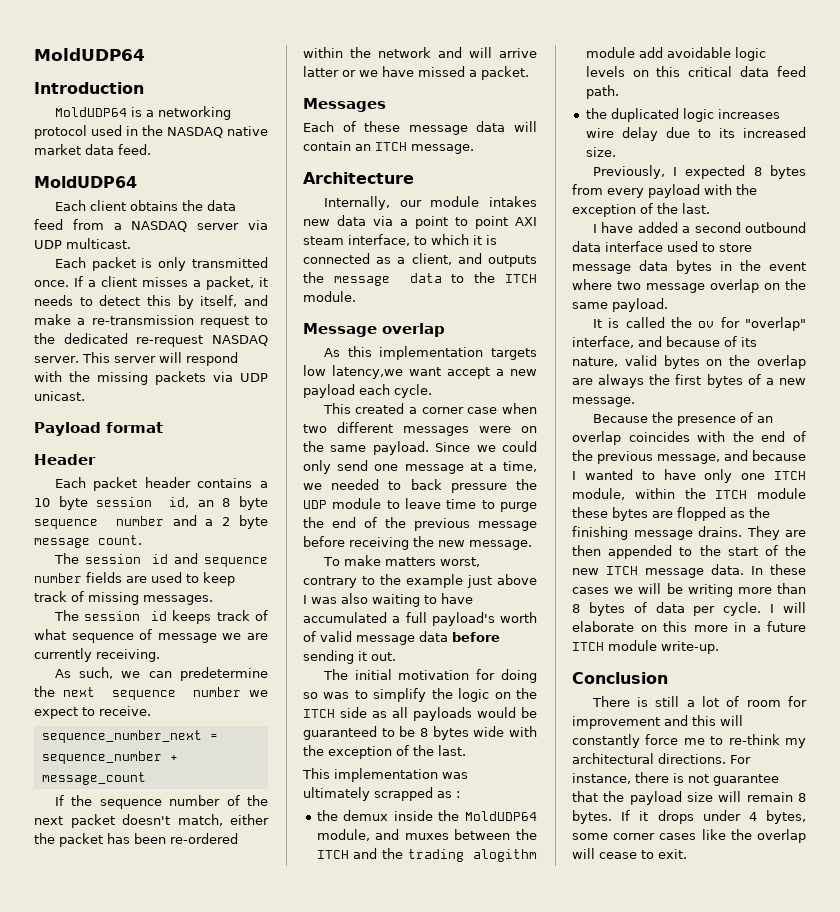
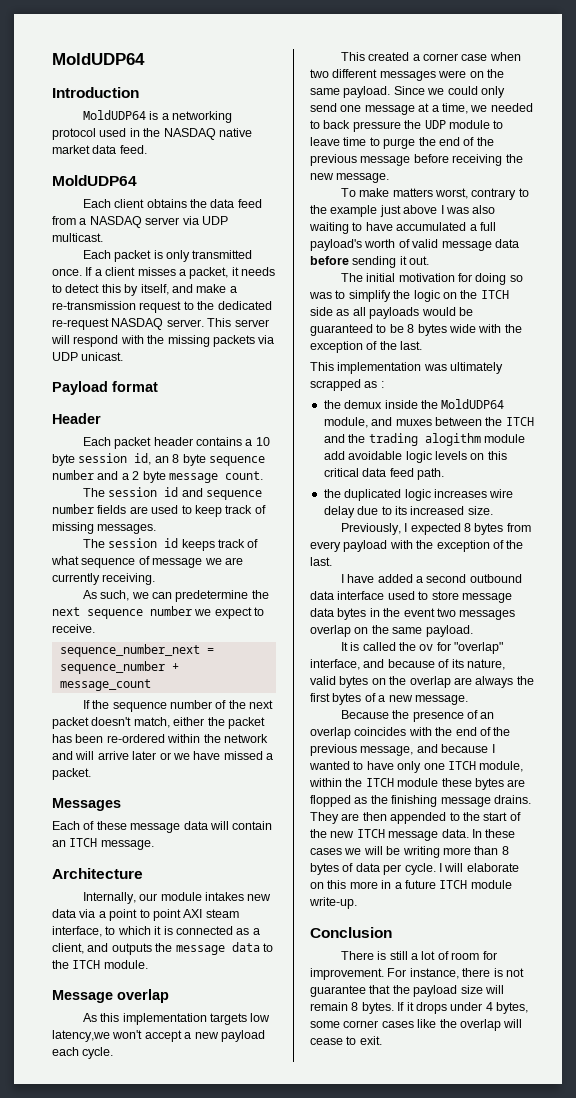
[303,66,339,77] latter -> [132,751,157,760] later
[409,367,441,376] want -> [112,1030,143,1039] won't
[572,279,705,293] where two message -> [436,608,516,620] two messages
[572,715,743,729] [572,734,806,748] [572,753,726,764] improvement and this will constantly force me to re-think my architectural directions. -> [310,968,384,980] improvement.

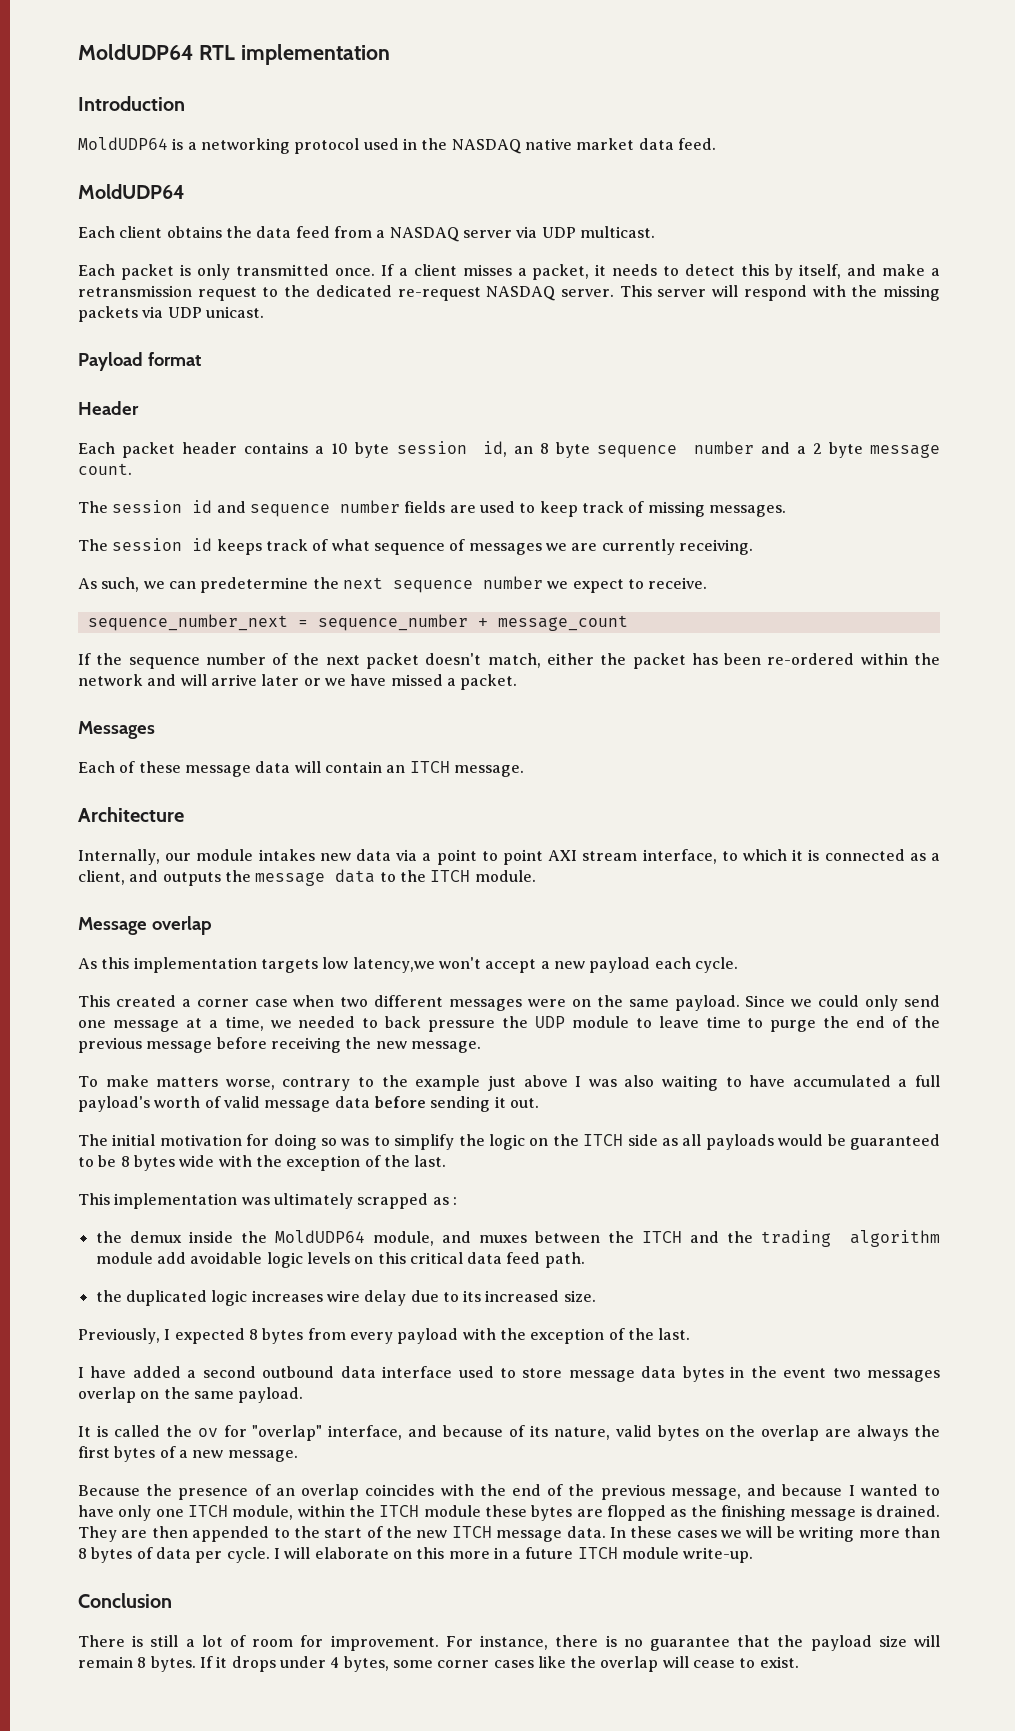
[52,53,145,65] MoldUDP64 -> [78,44,390,65] MoldUDP64 RTL implementation
[52,301,136,310] re-transmission -> [78,285,192,297] retransmission
[152,558,203,568] message -> [468,543,542,555] messages
[205,909,239,918] steam -> [582,851,638,861] stream
[435,188,469,199] worst, -> [225,1079,275,1090] worse,
[424,433,481,446] alogithm -> [850,1230,940,1247] algorithm
[493,795,531,804] drains. -> [860,1505,941,1517] is drained.
[505,968,524,977] not -> [623,1639,643,1647] no
[359,1036,382,1045] exit. -> [759,1656,799,1668] exist.

